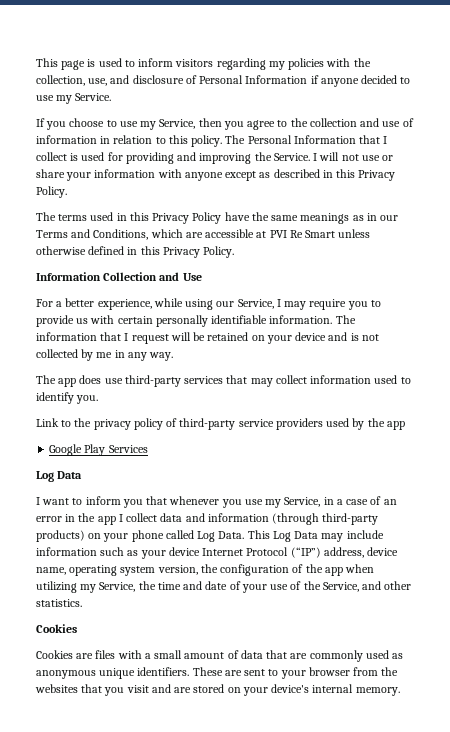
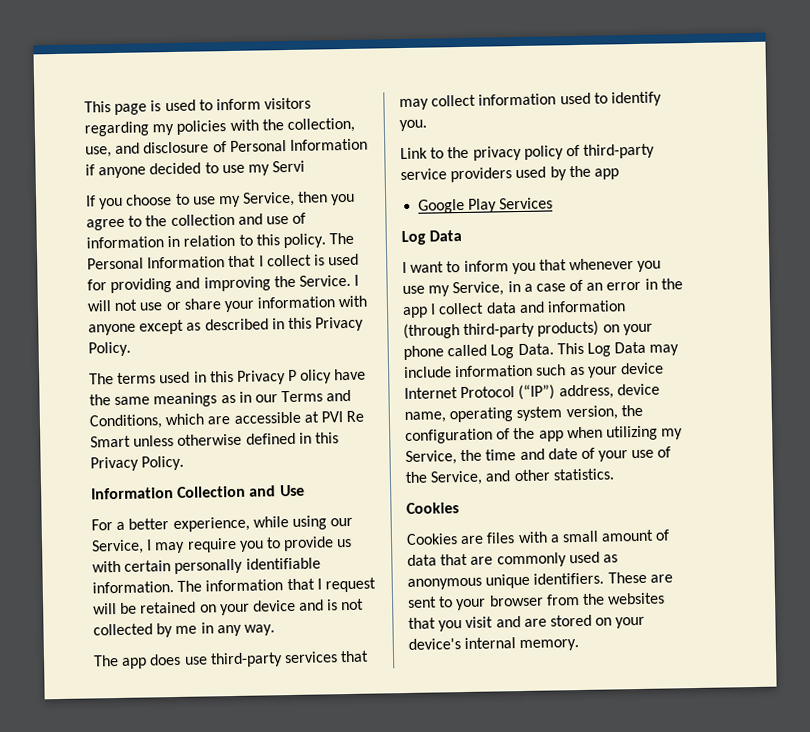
[75,93,112,101] Service. -> [272,160,306,173] Servi
[192,212,222,224] Policy -> [288,369,333,384] P olicy

